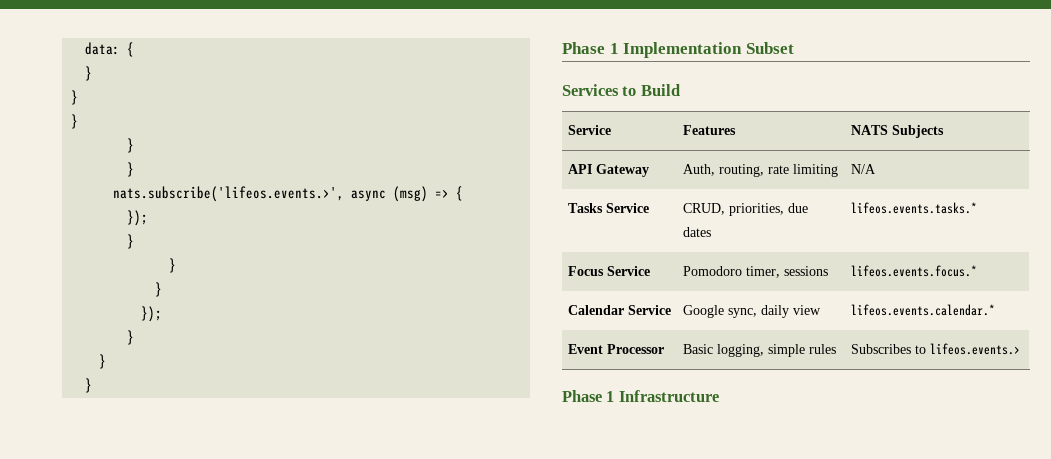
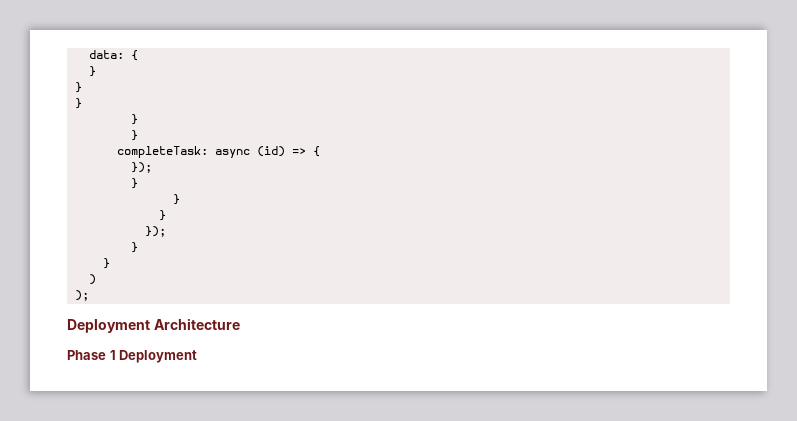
[113,186,429,202] nats.subscribe('lifeos.events.>', async (msg) -> [116,146,285,158] completeTask: async (id)
[85,378,93,393] [562,42,794,58] [562,84,680,96] [568,125,612,135] [683,125,737,135] [851,125,945,138] [568,164,650,177] [683,164,839,177] [851,164,877,174] [568,203,650,213] [683,203,809,216] [683,227,712,237] [851,202,978,214] [568,266,651,276] [683,266,829,278] [851,265,978,277] [568,305,672,315] [683,305,822,318] [851,304,996,316] [568,344,665,354] [683,344,837,357] [851,343,1021,355] [562,390,719,402] } // Phase 1 Implementation Subset // Services to Build // Service | Features | NATS Subjects // API Gateway | Auth, routing, rate limiting | N/A // Tasks Service | CRUD, priorities, due dates | lifeos.events.tasks.* // Focus Service | Pomodoro timer, sessions | lifeos.events.focus.* // Calendar Service | Google sync, daily view | lifeos.events.calendar.* // Event Processor | Basic logging, simple rules | Subscribes to lifeos.events.> // Phase 1 Infrastructure -> [88,274,96,285] [74,290,89,301] [67,318,240,333] [67,350,198,363] ) // ); // Deployment Architecture // Phase 1 Deployment

